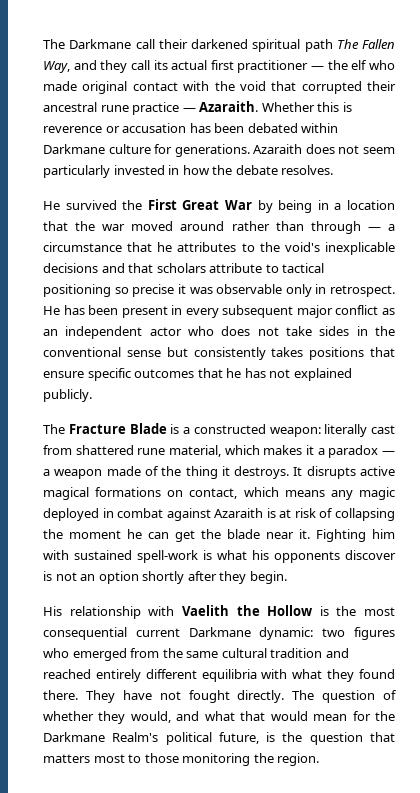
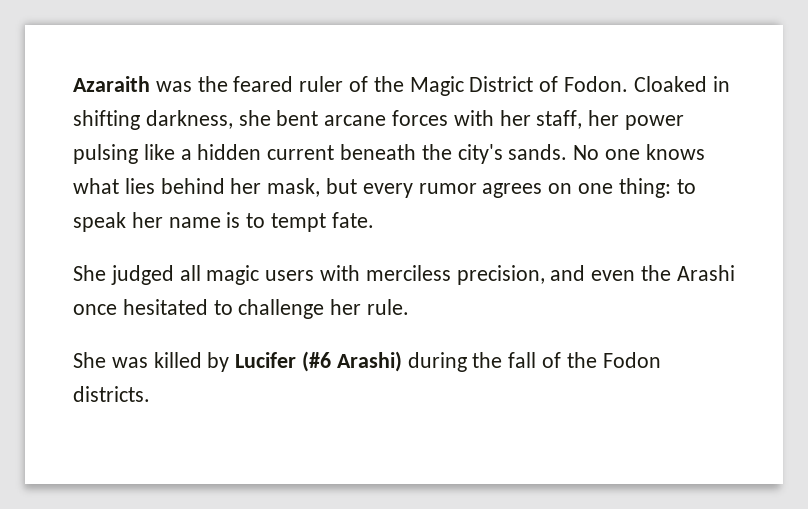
[43,39,395,52] [43,60,395,73] [43,81,396,94] [43,101,352,115] [43,123,339,133] [43,144,395,157] [43,165,334,178] [43,199,395,213] [43,221,395,234] [43,242,395,255] [43,263,325,273] [43,284,395,297] [43,305,395,318] [43,326,395,339] [43,347,395,360] [43,368,352,381] [43,389,92,402] [43,423,395,437] [43,445,396,458] [43,466,396,479] [43,487,395,500] [43,508,396,521] [43,529,395,542] [43,550,396,563] [43,571,287,584] [43,605,395,619] [43,627,396,640] [43,648,349,661] [43,669,395,682] [43,690,397,703] [43,711,396,724] [43,732,395,745] [43,753,320,766] The Darkmane call their darkened spiritual path The Fallen Way, and they call its actual first practitioner — the elf who made original contact with the void that corrupted their ancestral rune practice — Azaraith. Whether this is reverence or accusation has been debated within Darkmane culture for generations. Azaraith does not seem particularly invested in how the debate resolves. // He survived the First Great War by being in a location that the war moved around rather than through — a circumstance that he attributes to the void's inexplicable decisions and that scholars attribute to tactical positioning so precise it was observable only in retrospect. He has been present in every subsequent major conflict as an independent actor who does not take sides in the conventional sense but consistently takes positions that ensure specific outcomes that he has not explained publicly. // The Fracture Blade is a constructed weapon: literally cast from shattered rune material, which makes it a paradox — a weapon made of the thing it destroys. It disrupts active magical formations on contact, which means any magic deployed in combat against Azaraith is at risk of collapsing the moment he can get the blade near it. Fighting him with sustained spell-work is what his opponents discover is not an option shortly after they begin. // His relationship with Vaelith the Hollow is the most consequential current Darkmane dynamic: two figures who emerged from the same cultural tradition and reached entirely different equilibria with what they found there. They have not fought directly. The question of whether they would, and what that would mean for the Darkmane Realm's political future, is the question that matters most to those monitoring the region. -> [73,76,730,96] [73,110,685,130] [73,144,705,164] [73,178,696,198] [73,212,374,232] [73,265,735,285] [73,299,410,319] [73,351,661,372] [73,386,150,402] Azaraith was the feared ruler of the Magic District of Fodon. Cloaked in shifting darkness, she bent arcane forces with her staff, her power pulsing like a hidden current beneath the city's sands. No one knows what lies behind her mask, but every rumor agrees on one thing: to speak her name is to tempt fate. // She judged all magic users with merciless precision, and even the Arashi once hesitated to challenge her rule. // She was killed by Lucifer (#6 Arashi) during the fall of the Fodon districts.

